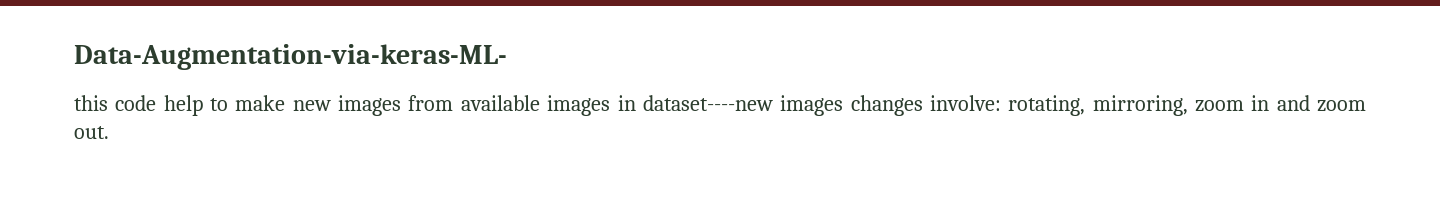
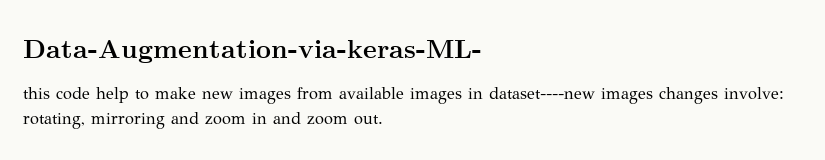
[1092,95,1188,116] mirroring, -> [91,112,199,129] mirroring and

